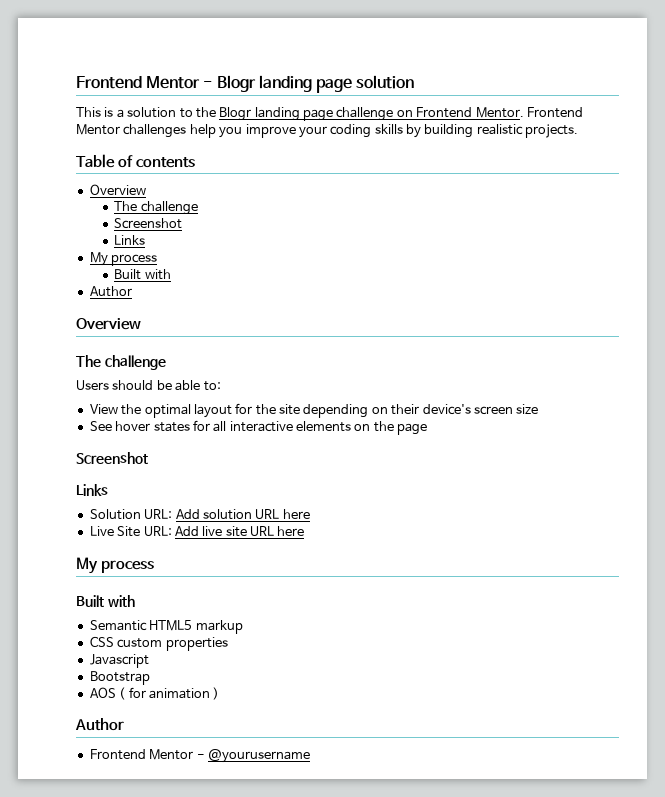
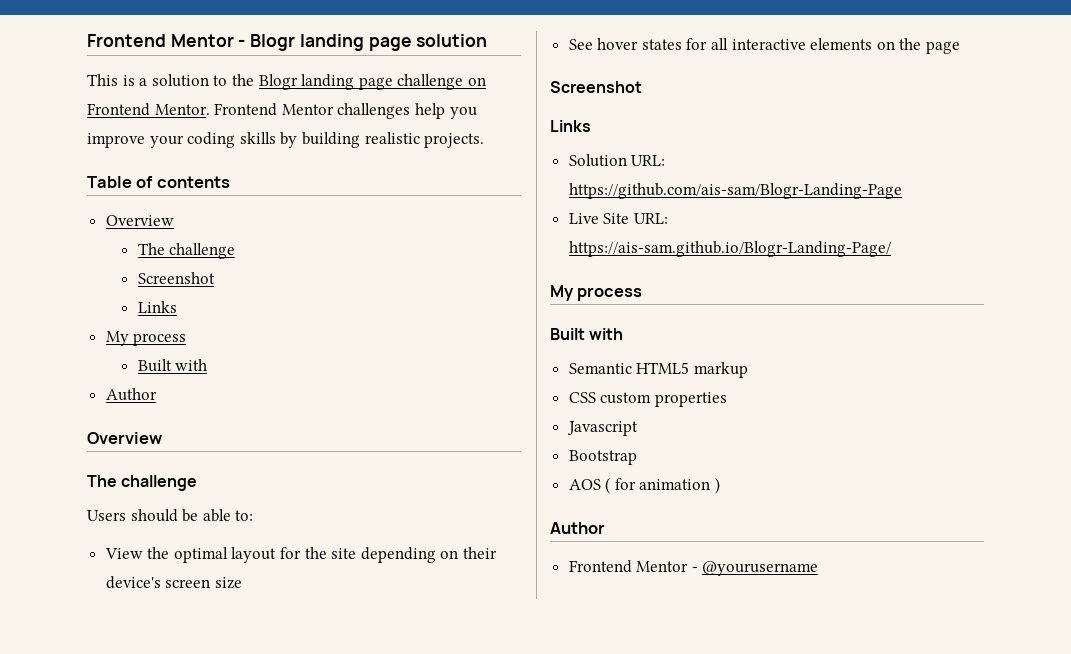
[175,509,310,520] Add solution URL here -> [568,183,902,199] https://github.com/ais-sam/Blogr-Landing-Page
[174,526,305,537] Add live site URL here -> [568,241,891,257] https://ais-sam.github.io/Blogr-Landing-Page/

